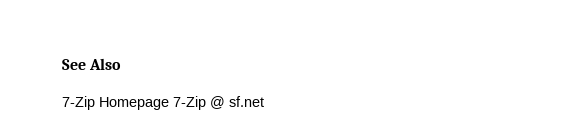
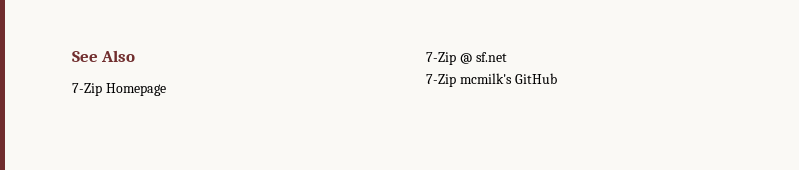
(169, 103) none -> (166, 89) //
(264, 101) none -> [426,73,557,87] // 7-Zip mcmilk's GitHub

